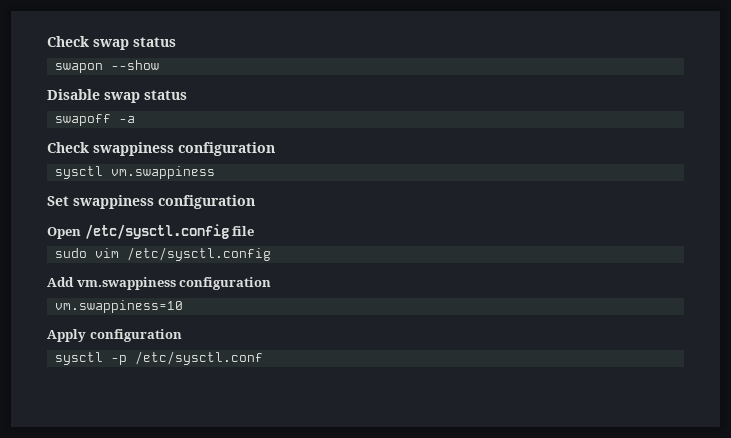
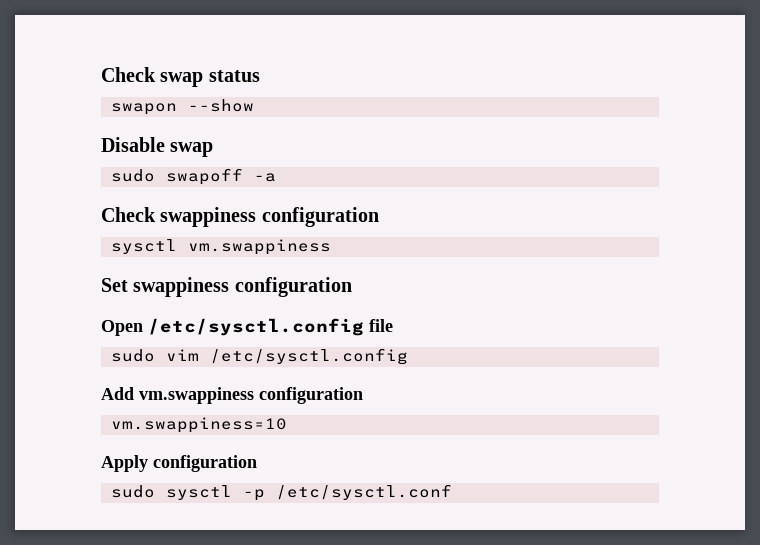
[144,90,187,100] status // -> [110,169,155,182] // sudo
(182, 335) none -> [110,485,155,498] sudo

